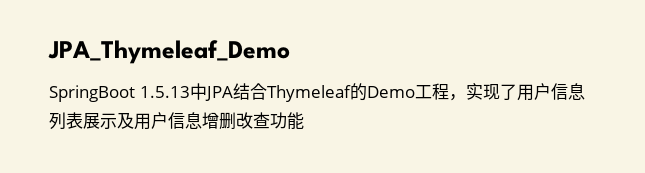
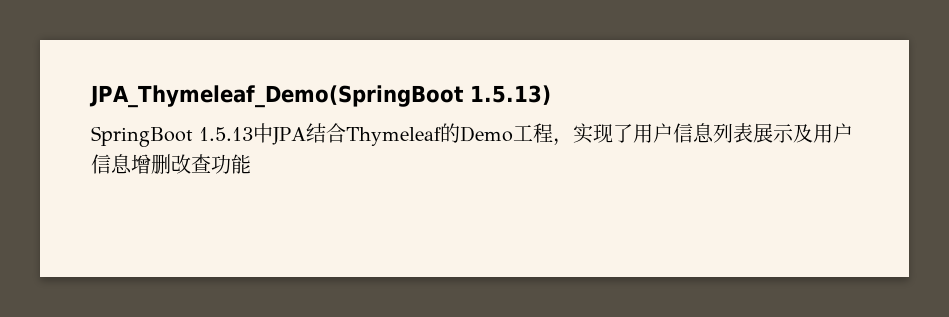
[48,40,290,64] JPA_Thymeleaf_Demo -> [89,85,551,108] JPA_Thymeleaf_Demo(SpringBoot 1.5.13)

